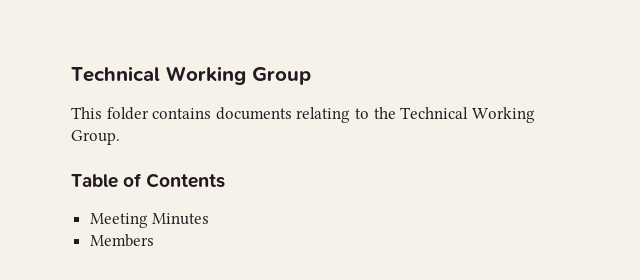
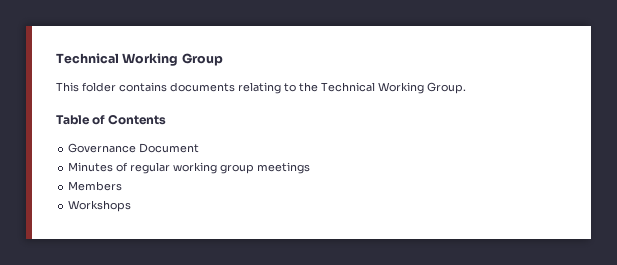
[89,213,148,228] Meeting -> [68,143,200,153] Governance Document //
(210, 219) none -> [116,162,311,174] of regular working group meetings
(154, 240) none -> [68,200,132,212] // Workshops

